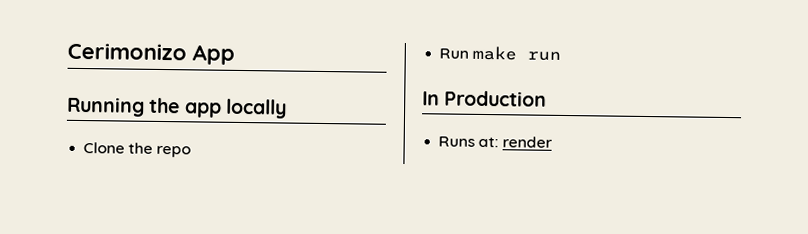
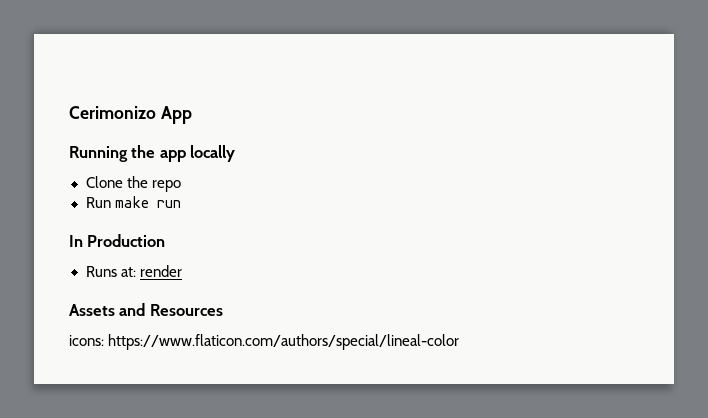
(554, 142) none -> [69,303,223,316] [69,334,460,350] // Assets and Resources // icons: https://www.flaticon.com/authors/special/lineal-color

